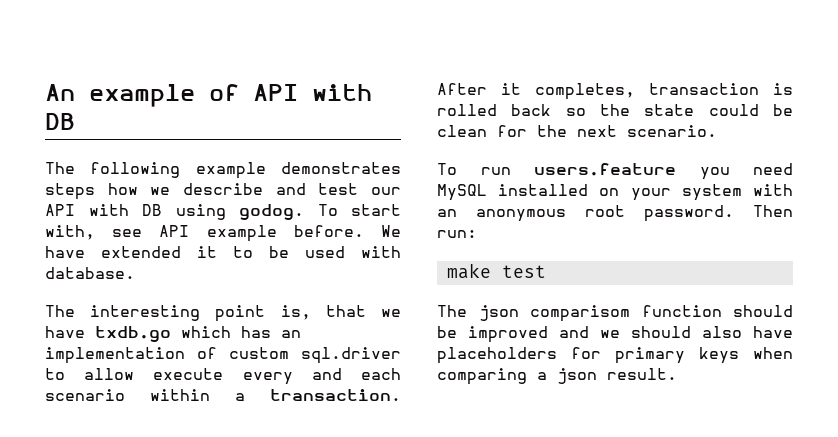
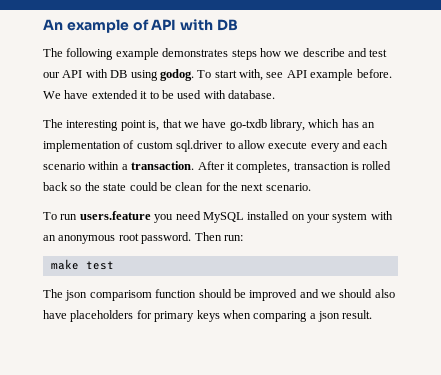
[95,326,171,342] txdb.go -> [229,119,305,131] go-txdb library,

